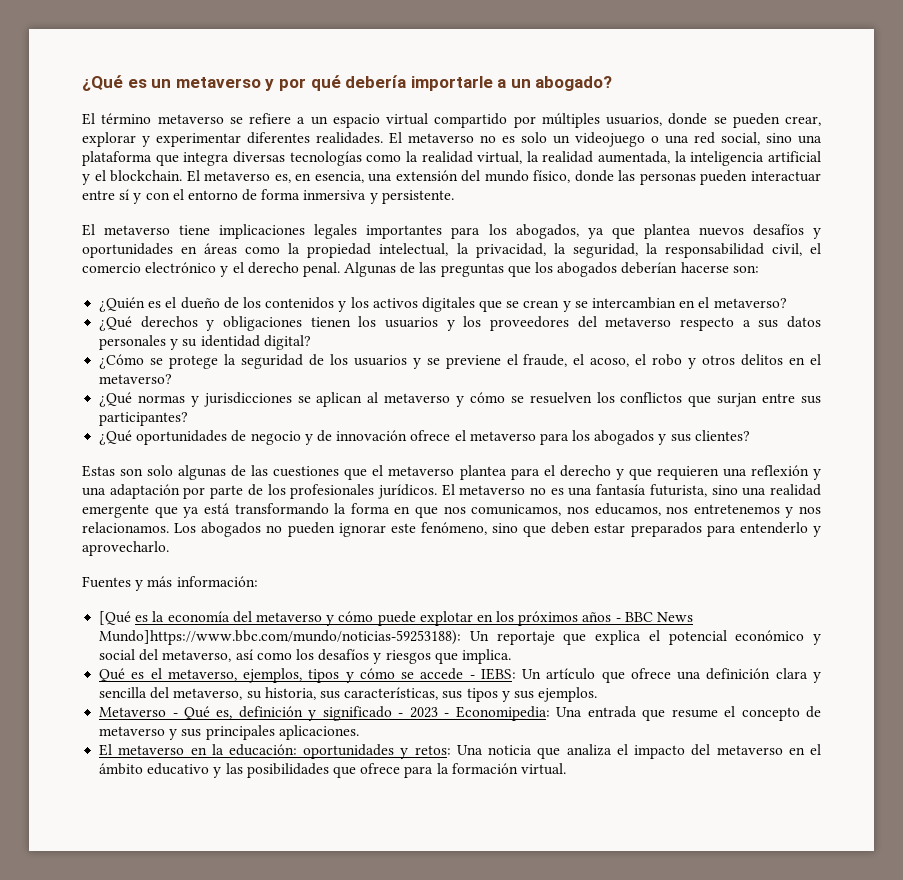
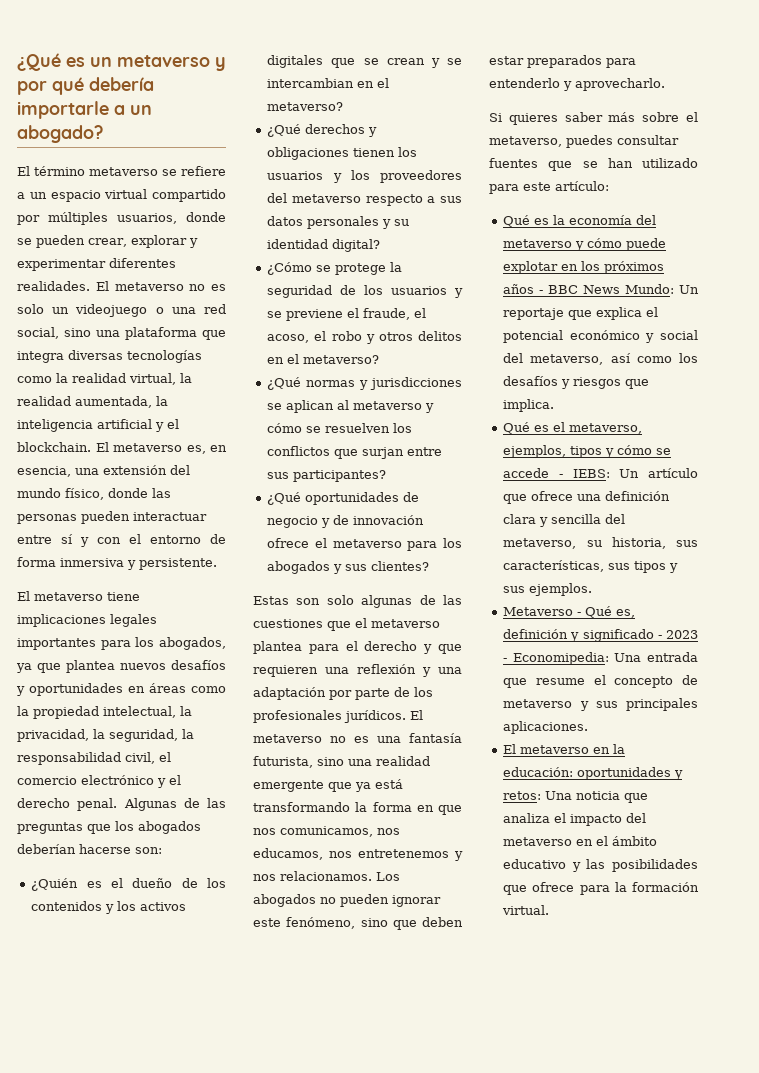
[82,576,258,591] [99,611,132,625] Fuentes y más información: // [Qué -> [489,112,698,125] [489,135,679,148] [489,158,698,171] [489,181,609,194] [503,215,531,227] Si quieres saber más sobre el metaverso, puedes consultar fuentes que se han utilizado para este artículo: // Qué
[99,630,462,645] Mundo]https://www.bbc.com/mundo/noticias-59253188): -> [625,284,675,294] Mundo:

